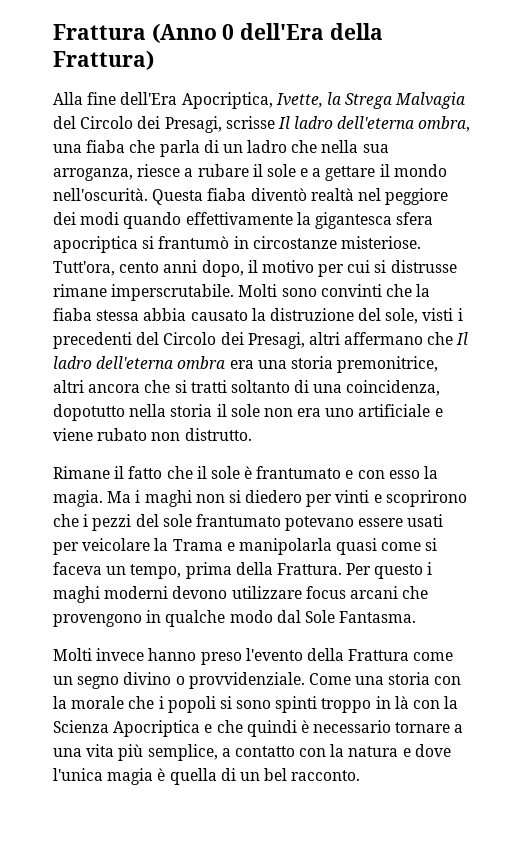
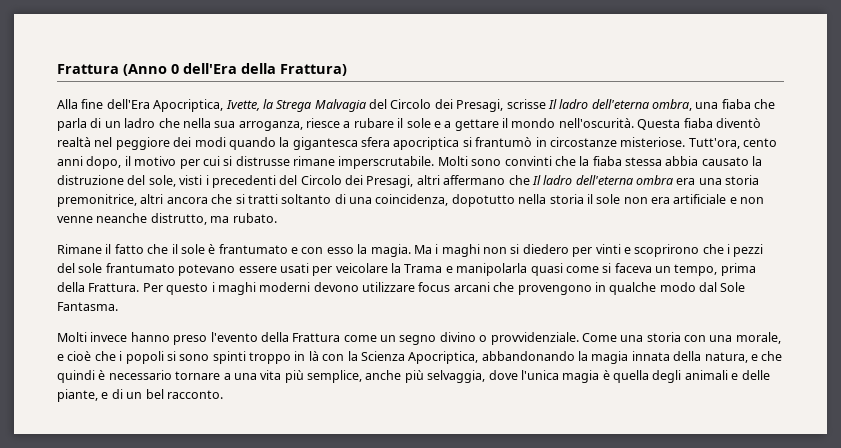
[185,212,293,225] effettivamente -> (276, 143) none
[325,408,355,417] uno -> (670, 200) none
[53,428,252,441] viene rubato non distrutto. -> [740,197,765,204] [57,213,277,225] non venne neanche distrutto, ma rubato.
[53,696,125,709] la morale -> [709,332,781,344] [57,351,92,361] una morale, e cioè
[113,720,201,737] Apocriptica -> [408,351,748,364] Apocriptica, abbandonando la magia innata della natura,
[221,744,411,757] a contatto con la natura e -> [365,370,486,383] anche più selvaggia,
(217, 776) none -> [652,370,770,383] [57,389,109,402] degli animali e delle piante, e

